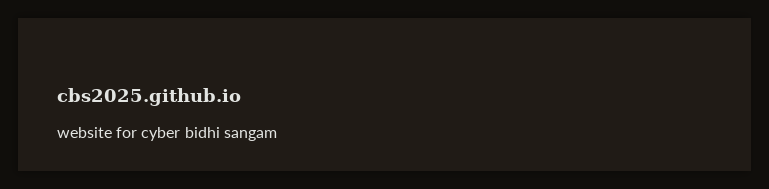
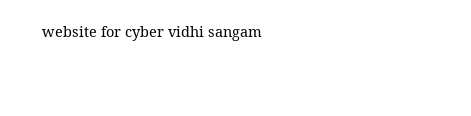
[57,88,241,106] cbs2025.github.io // -> (42, 31) none
[184,127,220,138] bidhi -> [168,26,204,37] vidhi

